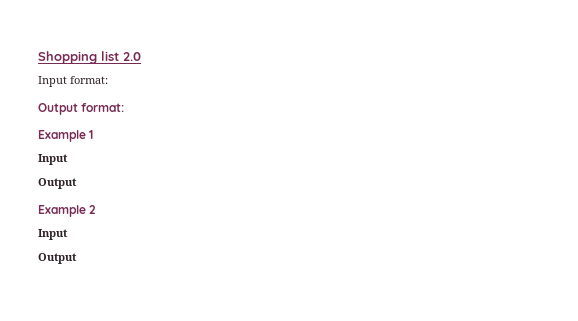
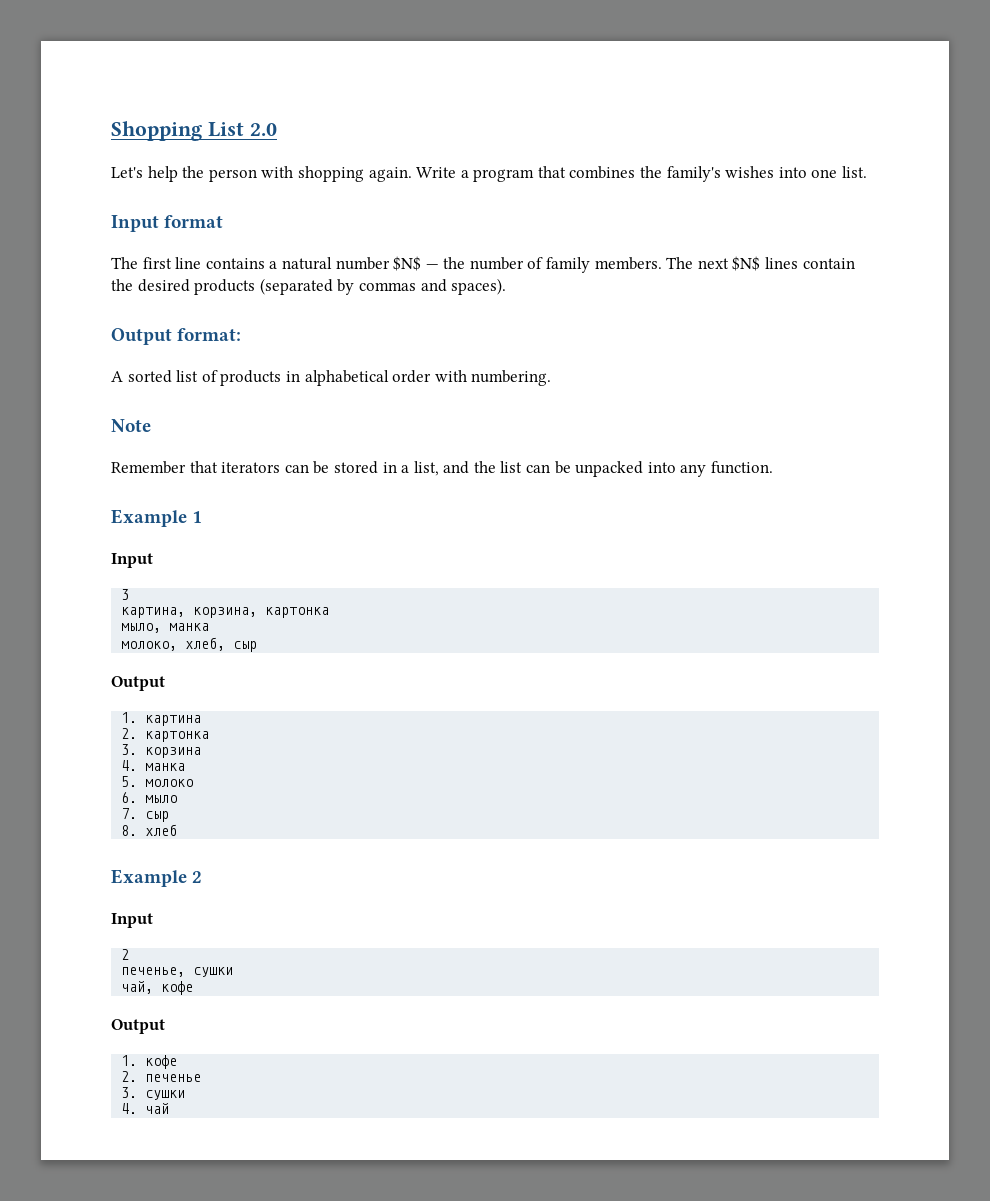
[101,51,119,61] list -> [207,122,244,137] List
[38,76,108,87] [38,103,125,115] [38,130,94,142] [38,154,68,165] [38,178,77,189] [38,205,97,217] [38,229,68,240] [38,253,77,264] Input format: // Output format: // Example 1 // Input // Output // Example 2 // Input // Output -> [111,166,868,182] [111,215,224,232] [111,256,855,273] [111,278,507,295] [111,328,242,345] [111,370,552,386] [111,419,151,432] [111,461,774,477] [111,509,203,527] [111,553,153,568] [121,589,130,600] [121,607,330,618] [121,623,210,633] [121,637,258,652] [111,676,165,691] [121,712,202,726] [121,728,210,742] [121,744,202,758] [121,760,186,771] [121,776,194,787] [121,792,178,803] [121,808,170,822] [121,824,178,836] [111,869,203,887] [111,913,153,928] [121,949,130,960] [121,967,234,977] [121,981,194,995] [111,1019,165,1034] [121,1055,178,1069] [121,1071,202,1082] [121,1087,186,1100] [121,1103,170,1114] Let's help the person with shopping again. Write a program that combines the family's wishes into one list. // Input format // The first line contains a natural number $N$ — the number of family members. The next $N$ lines contain the desired products (separated by commas and spaces). // Output format: // A sorted list of products in alphabetical order with numbering. // Note // Remember that iterators can be stored in a list, and the list can be unpacked into any function. // Example 1 // Input // 3 // картина, корзина, картонка // мыло, манка // молоко, хлеб, сыр // Output // 1. картина // 2. картонка // 3. корзина // 4. манка // 5. молоко // 6. мыло // 7. сыр // 8. хлеб // Example 2 // Input // 2 // печенье, сушки // чай, кофе // Output // 1. кофе // 2. печенье // 3. сушки // 4. чай

